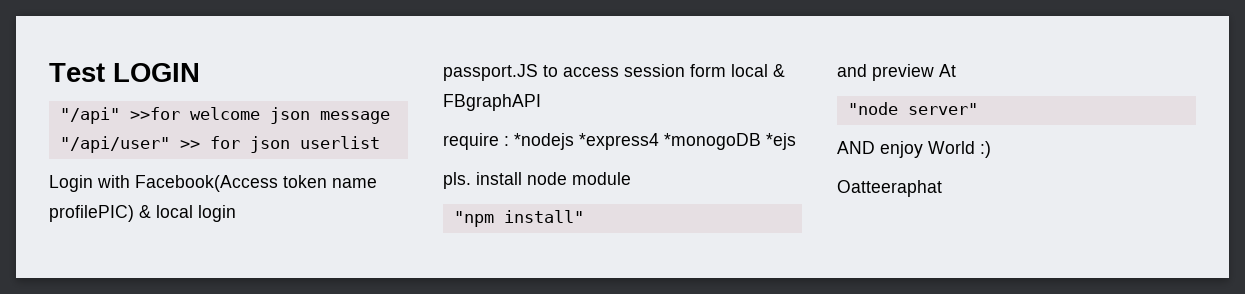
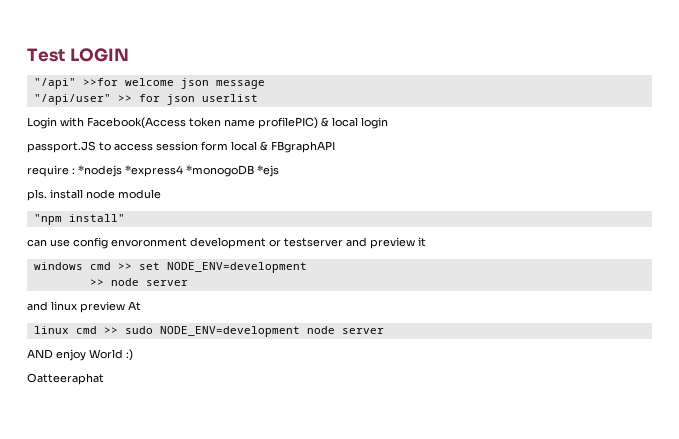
[837,64,956,81] [847,102,978,115] and preview At // "node server" -> [27,237,426,249] [33,262,307,273] [89,278,188,286] [27,301,141,313] [33,326,384,337] can use config envoronment development or testserver and preview it // windows cmd >> set NODE_ENV=development // >> node server // and linux preview At // linux cmd >> sudo NODE_ENV=development node server

